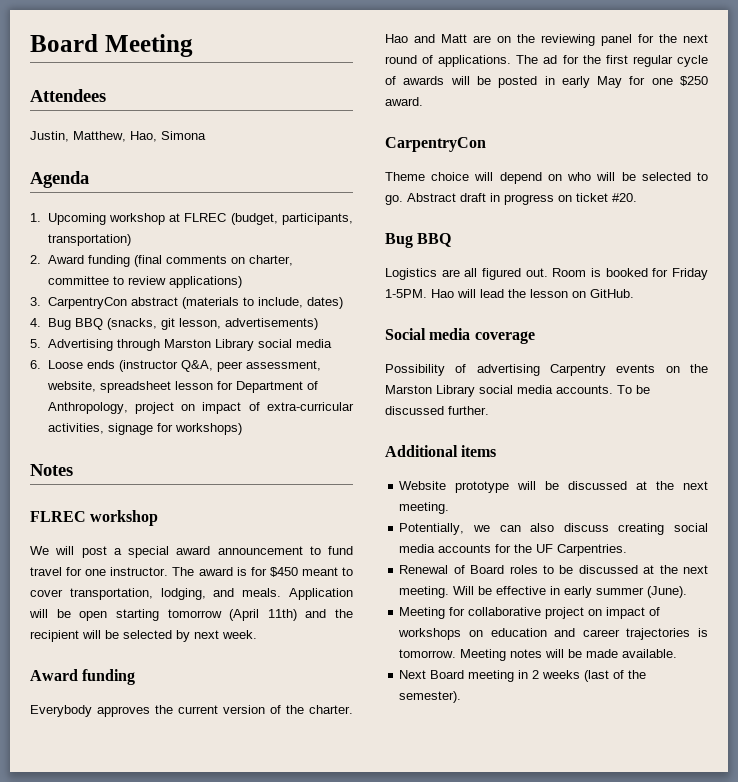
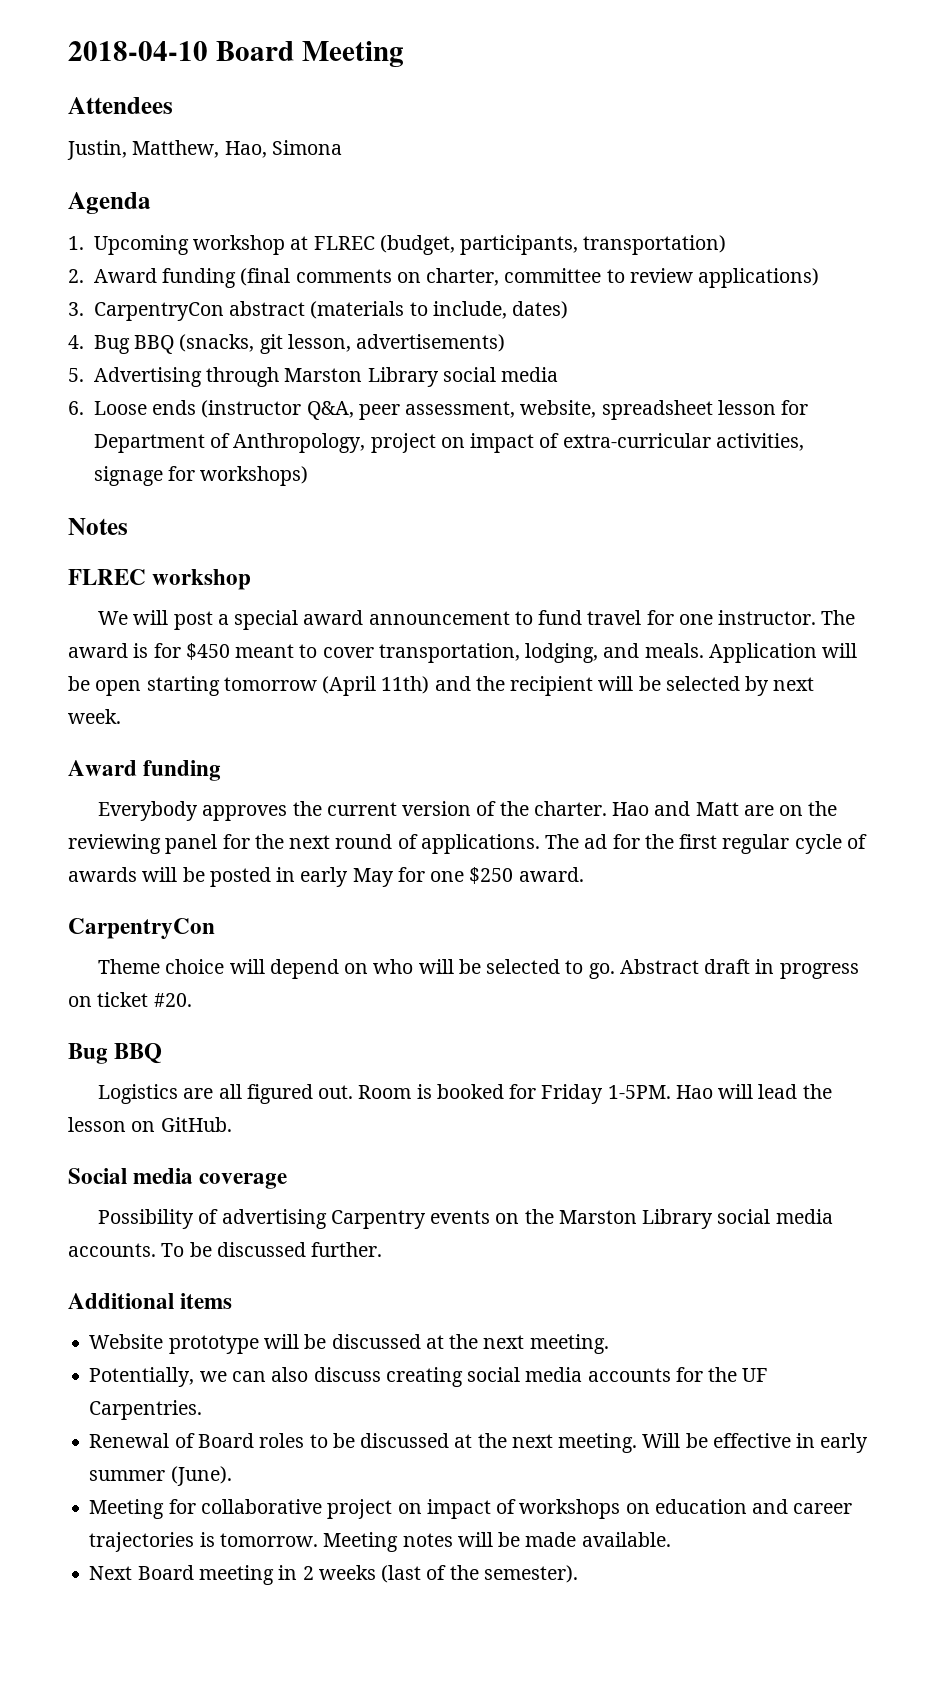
(30, 43) none -> [68,41,208,61] 2018-04-10

